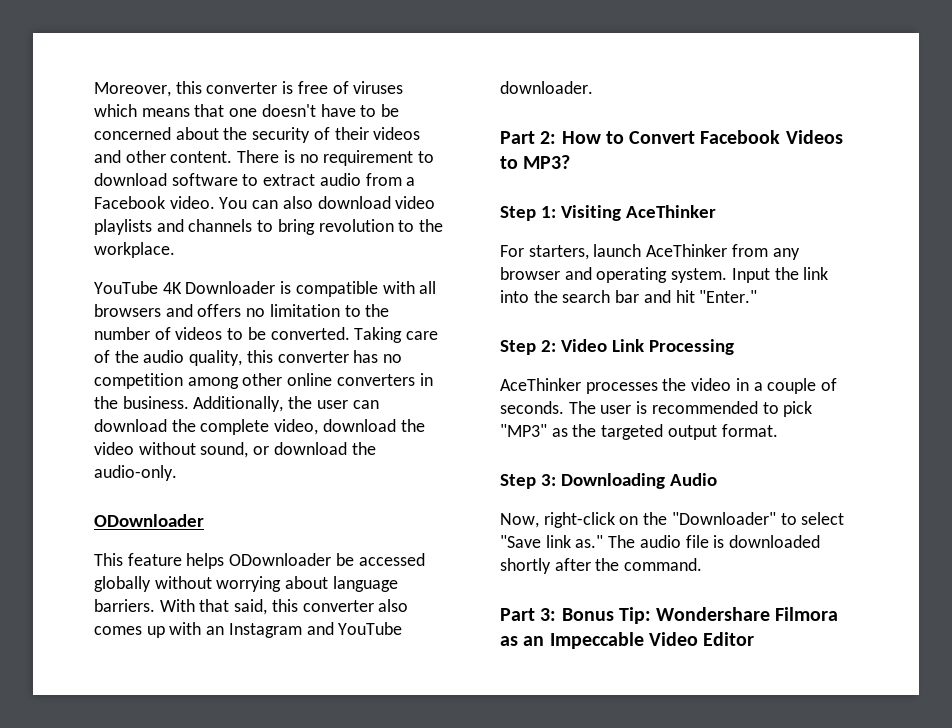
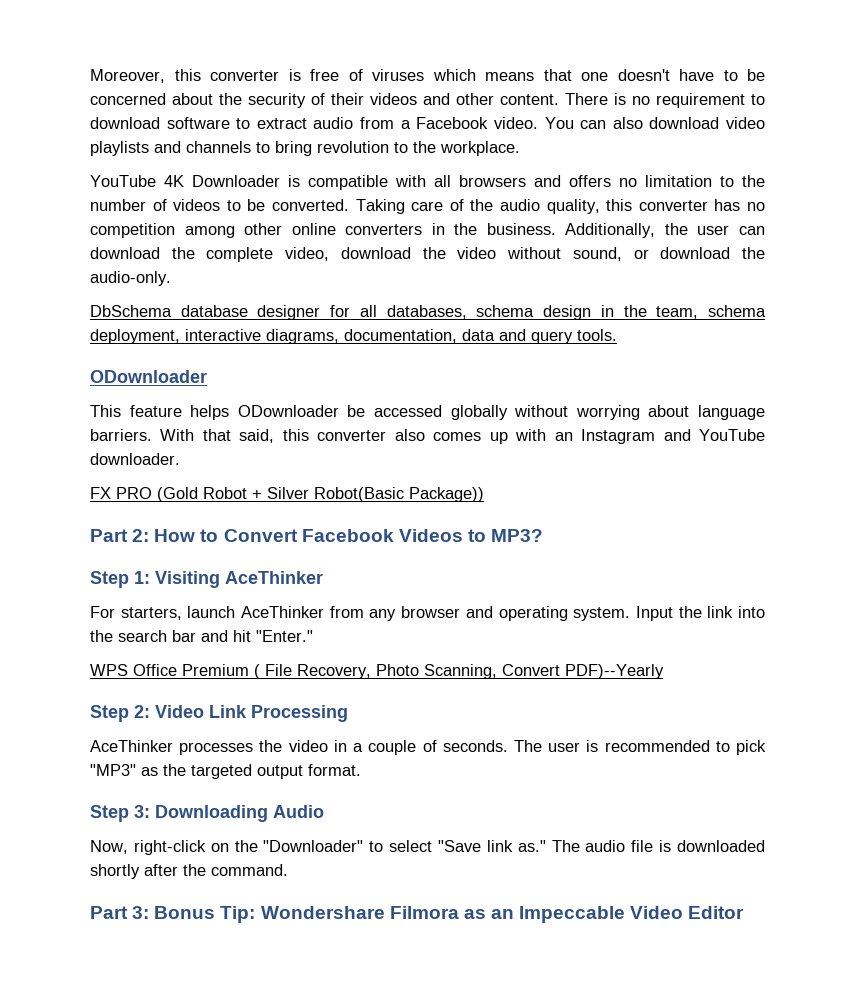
(177, 473) none -> [90,305,767,320] [90,329,617,344] // DbSchema database designer for all databases, schema design in the team, schema deployment, interactive diagrams, documentation, data and query tools.
(593, 87) none -> [90,487,484,502] // FX PRO (Gold Robot + Silver Robot(Basic Package))
(758, 296) none -> [90,664,664,679] // WPS Office Premium ( File Recovery, Photo Scanning, Convert PDF)--Yearly

